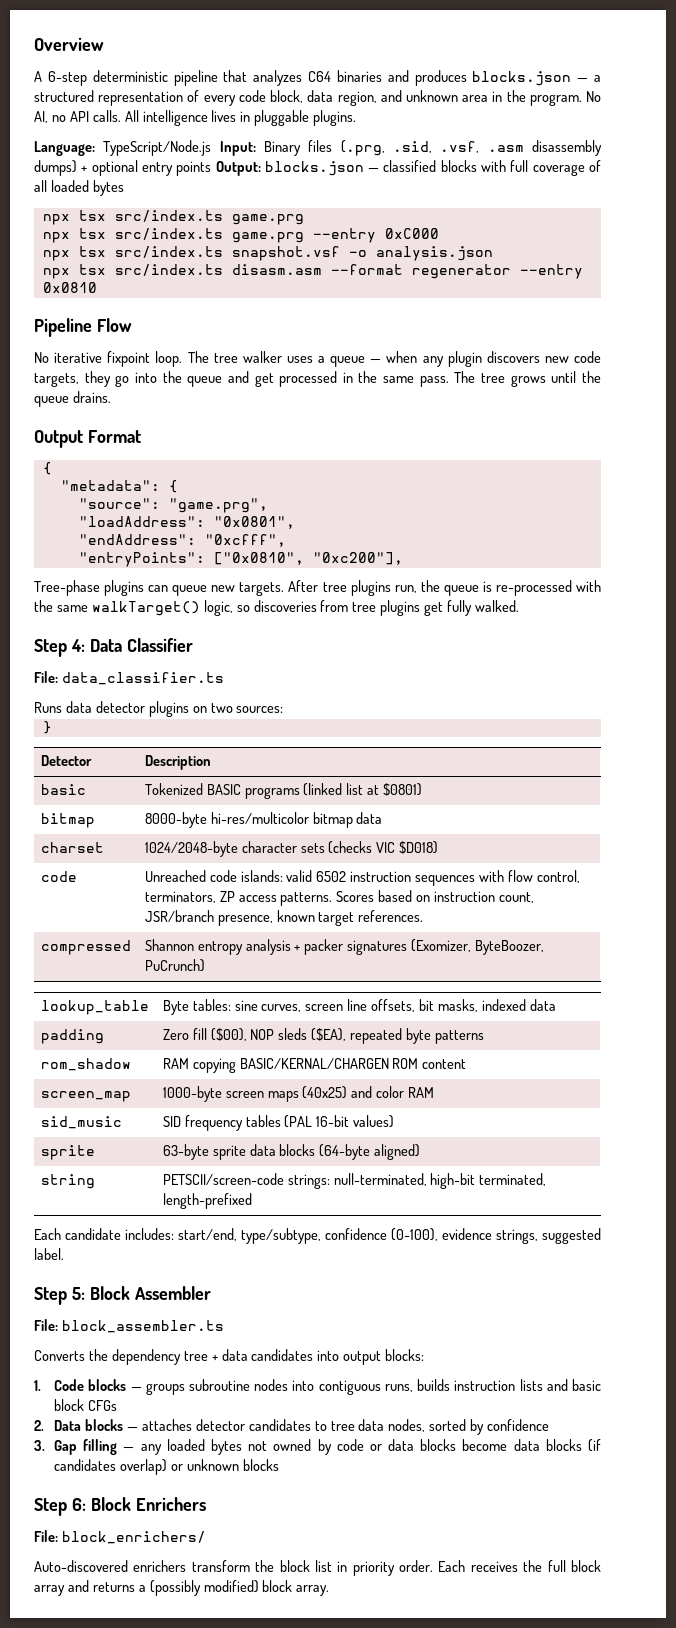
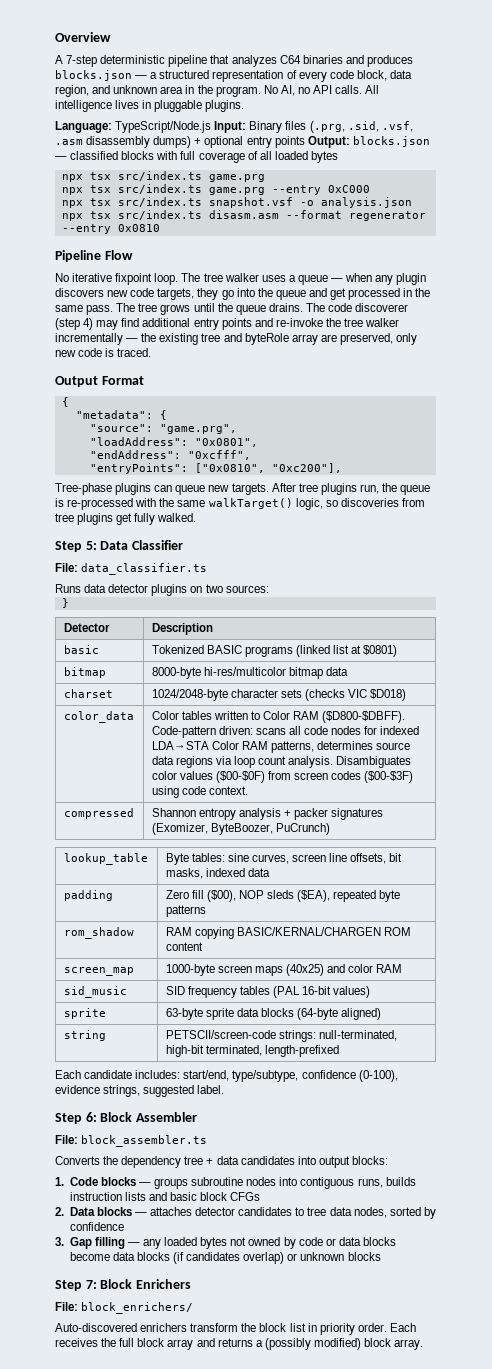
[47,71,87,86] 6-step -> [66,55,98,67] 7-step
(111, 397) none -> [305,303,409,312] [55,318,400,330] [55,333,418,345] [55,348,152,357] The code discoverer (step 4) may find additional entry points and re-invoke the tree walker incrementally — the existing tree and byteRole array are preserved, only new code is traced.
[70,639,85,652] 4: -> [85,541,97,550] 5:
[40,871,77,882] [144,870,580,886] [144,890,535,906] [144,910,424,926] code | Unreached code islands: valid 6502 instruction sequences with flow control, terminators, ZP access patterns. Scores based on instruction count, JSR/branch presence, known target references. -> [63,711,134,723] [151,711,406,723] [151,726,420,738] [151,741,411,753] [151,756,412,768] [151,771,414,783] [151,786,248,798] color_data | Color tables written to Color RAM ($D800-$DBFF). Code-pattern driven: scans all code nodes for indexed LDA→STA Color RAM patterns, determines source data regions via loop count analysis. Disambiguates color values ($00-$0F) from screen codes ($00-$3F) using code context.
[71,1287,85,1300] 5: -> [85,1112,97,1122] 6:
[71,1498,86,1511] 6: -> [85,1280,97,1289] 7:

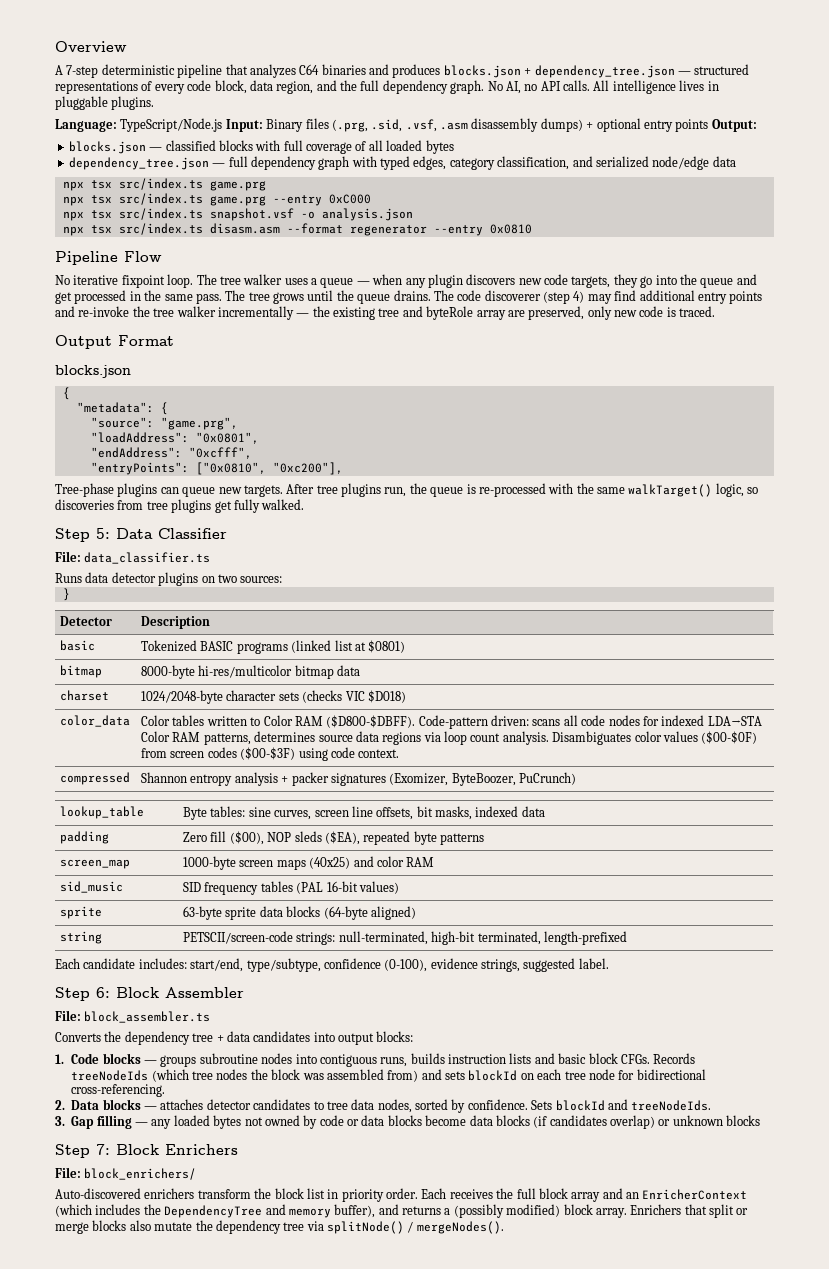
[135,70,284,82] — a structured representation -> [524,64,750,78] [55,81,138,94] + dependency_tree.json — structured representations
[113,85,261,97] unknown area in the program. -> [340,80,485,94] the full dependency graph.
(350, 142) none -> (757, 125) //
(338, 157) none -> [68,156,736,170] // dependency_tree.json — full dependency graph with typed edges, category classification, and serialized node/edge data
(144, 380) none -> [55,365,131,378] // blocks.json
[63,927,134,939] [165,927,412,939] [165,942,203,951] // rom_shadow | RAM copying BASIC/KERNAL/CHARGEN ROM content -> (485, 839) none
[230,1192,261,1201] CFGs -> [620,1053,696,1064] [71,1069,706,1082] [71,1084,166,1097] CFGs. Records treeNodeIds (which tree nodes the block was assembled from) and sets blockId on each tree node for bidirectional cross-referencing.
[69,1222,124,1231] confidence -> [467,1099,712,1111] confidence. Sets blockId and treeNodeIds.
(215, 1342) none -> [626,1189,748,1200] [55,1204,399,1218] an EnricherContext (which includes the DependencyTree and memory buffer), and
(424, 1344) none -> [630,1204,749,1218] [55,1220,504,1234] Enrichers that split or merge blocks also mutate the dependency tree via splitNode() / mergeNodes().

